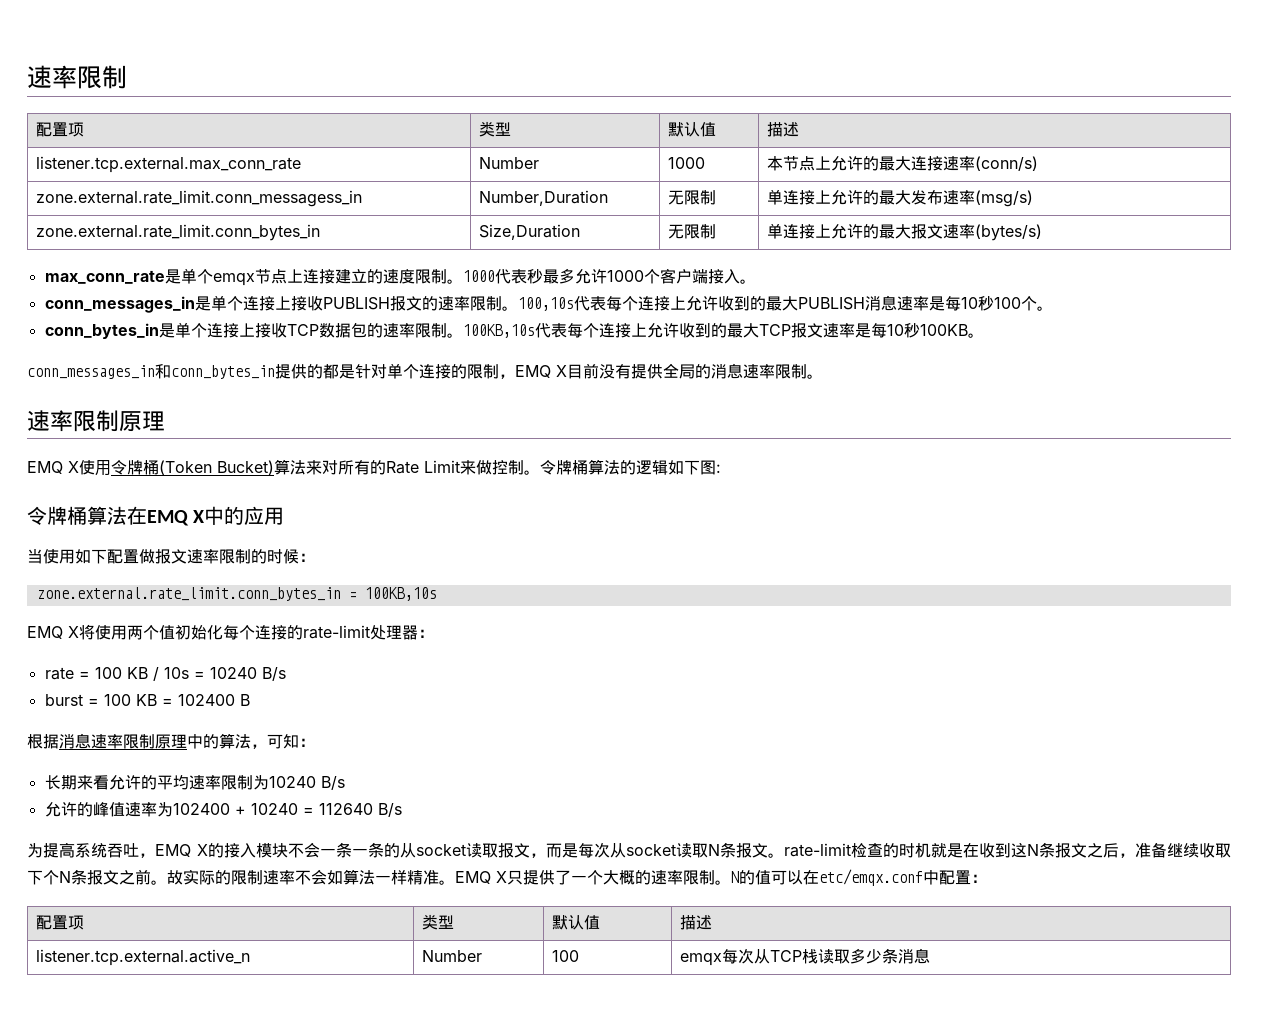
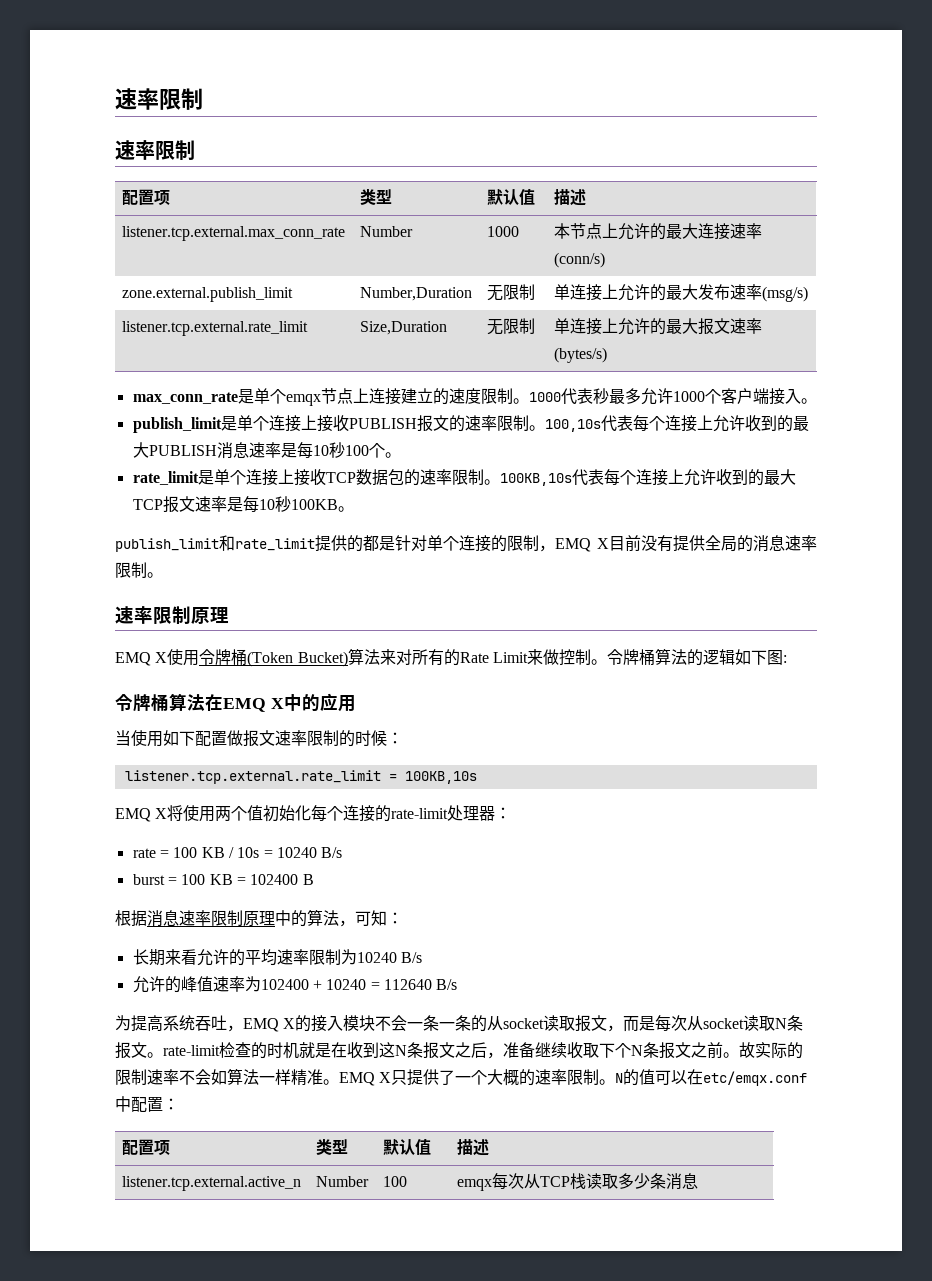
[27,65,127,89] 速率限制 -> [115,88,203,110] [115,140,195,160] 速率限制 // 速率限制
[35,190,362,207] zone.external.rate_limit.conn_messagess_in -> [122,287,294,302] zone.external.publish_limit
[35,224,320,241] zone.external.rate_limit.conn_bytes_in -> [122,321,309,336] listener.tcp.external.rate_limit
[44,296,195,313] conn_messages_in -> [132,417,222,433] publish_limit
[44,323,159,339] conn_bytes_in -> [132,471,199,485] rate_limit
[27,364,275,379] conn_messages_in和conn_bytes_in -> [115,535,315,552] publish_limit和rate_limit
[36,587,341,601] zone.external.rate_limit.conn_bytes_in -> [124,770,381,784] listener.tcp.external.rate_limit

